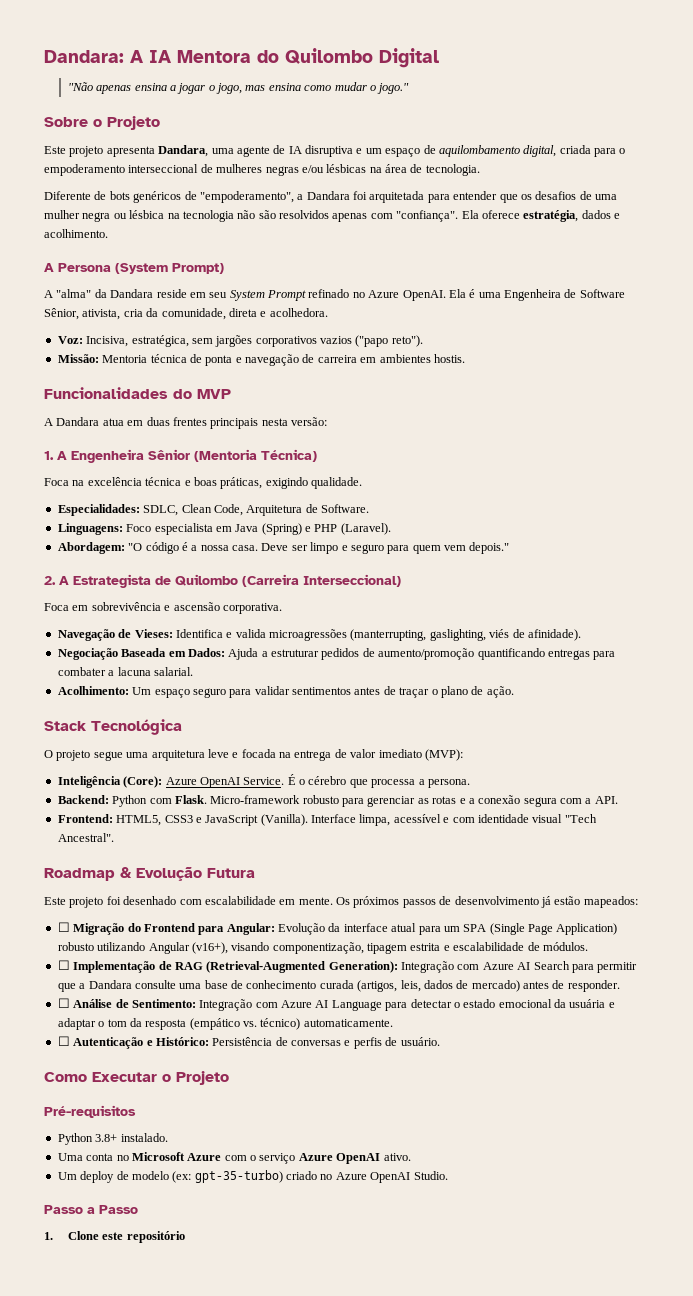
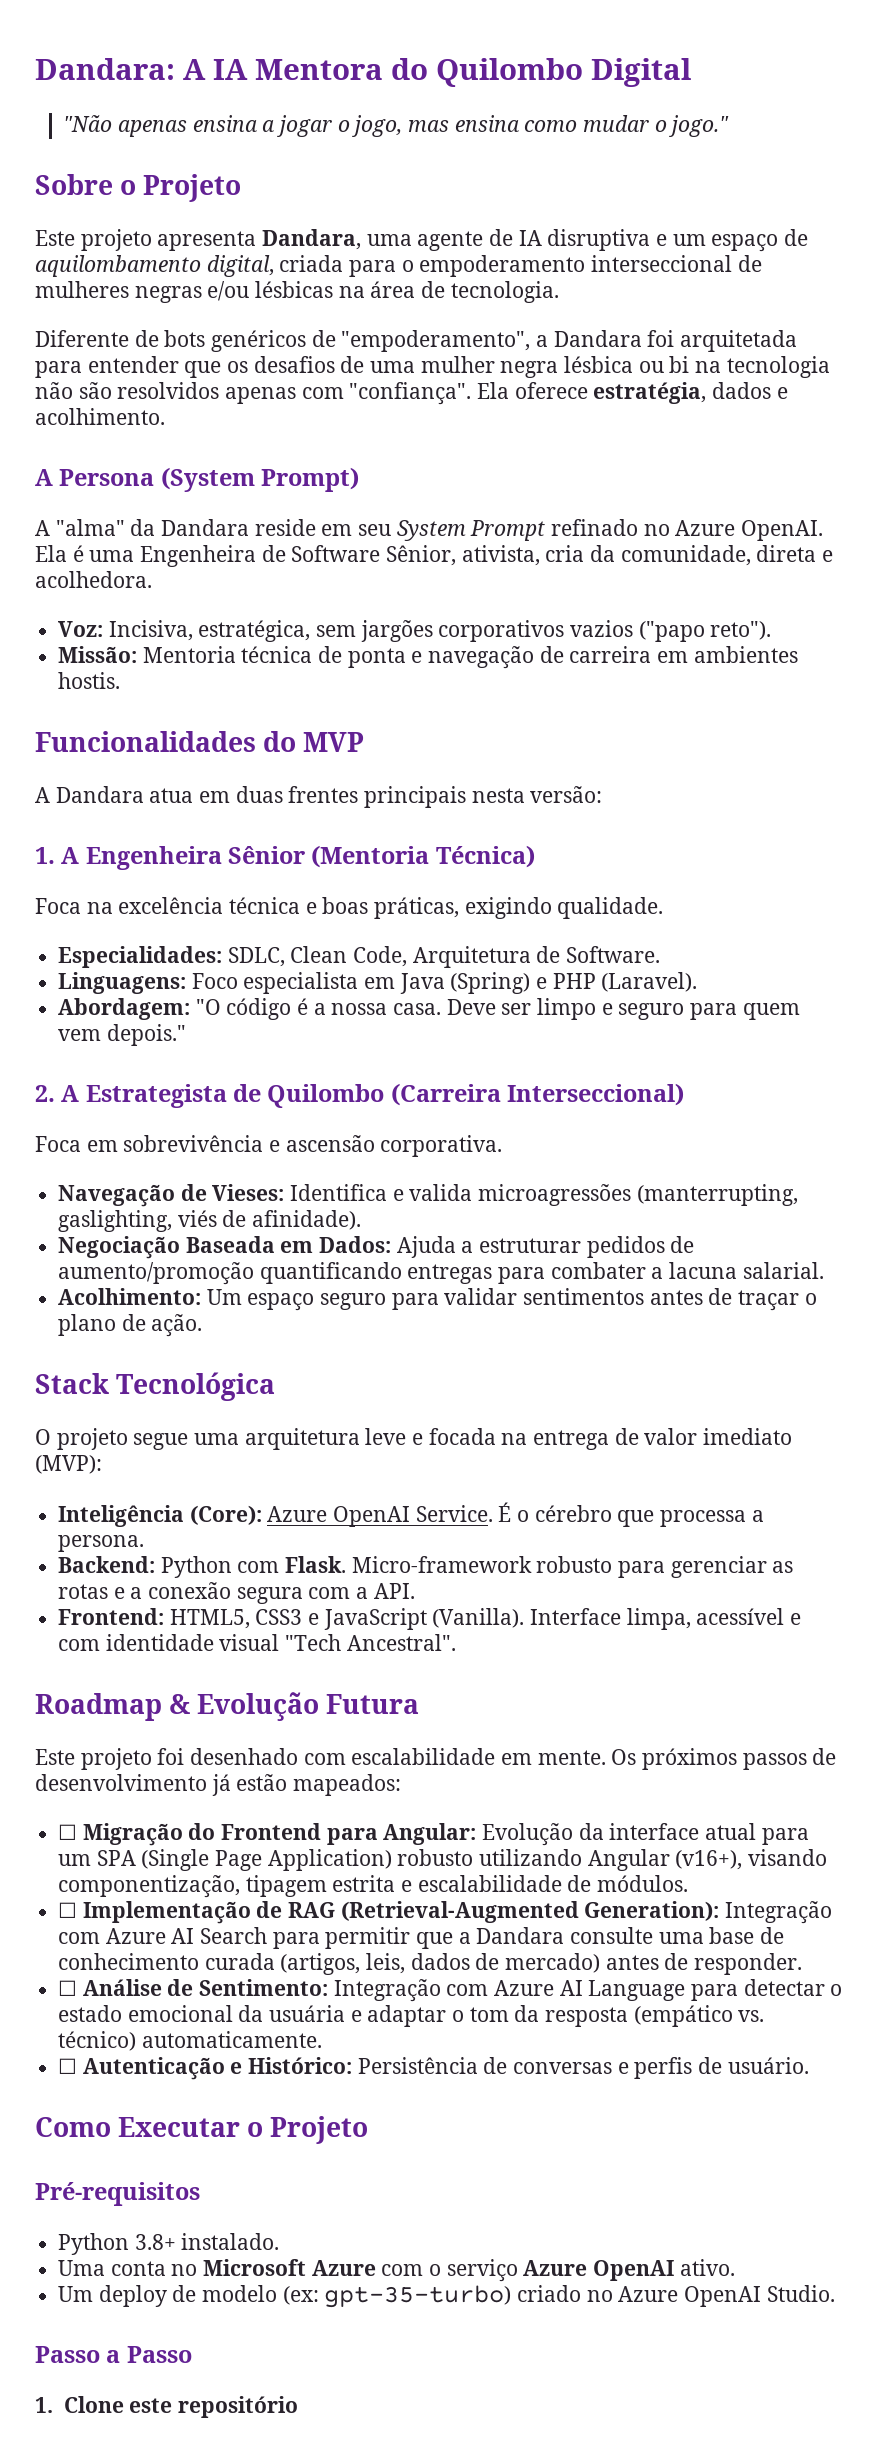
[113,210,165,219] ou lésbica -> [564,356,690,373] lésbica ou bi

